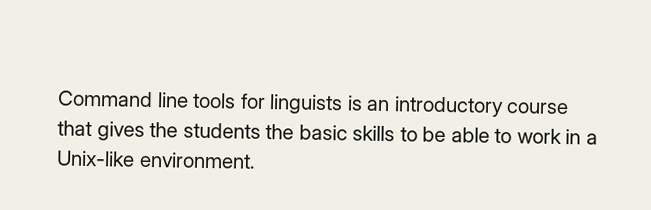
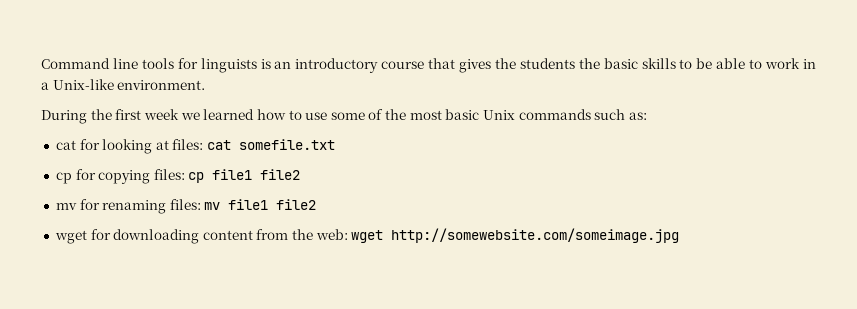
(256, 160) none -> [41,109,647,124] [55,139,336,154] [55,169,301,184] [55,199,317,214] [54,228,680,244] // During the first week we learned how to use some of the most basic Unix commands such as: // cat for looking at files: cat somefile.txt // cp for copying files: cp file1 file2 // mv for renaming files: mv file1 file2 // wget for downloading content from the web: wget http://somewebsite.com/someimage.jpg

